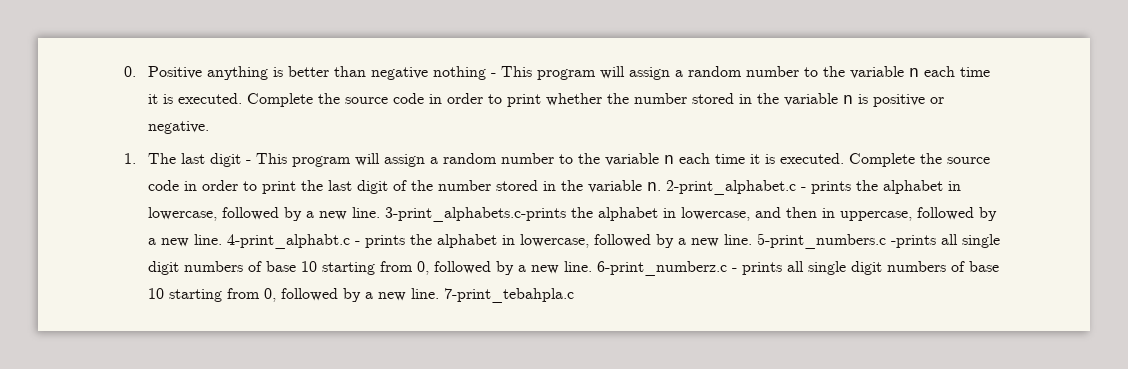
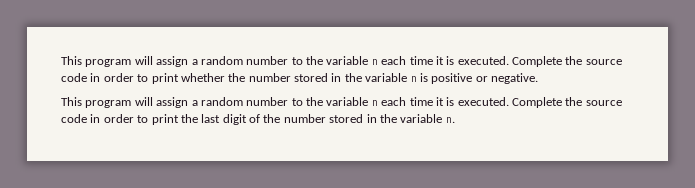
[124,66,496,80] 0. Positive anything is better than negative nothing - -> (61, 60) none
[124,153,251,167] 1. The last digit - -> (538, 78) none
[665,180,961,195] [147,207,997,222] [147,233,1000,249] [147,261,999,276] [147,288,574,303] 2-print_alphabet.c - prints the alphabet in lowercase, followed by a new line. 3-print_alphabets.c-prints the alphabet in lowercase, and then in uppercase, followed by a new line. 4-print_alphabt.c - prints the alphabet in lowercase, followed by a new line. 5-print_numbers.c -prints all single digit numbers of base 10 starting from 0, followed by a new line. 6-print_numberz.c - prints all single digit numbers of base 10 starting from 0, followed by a new line. 7-print_tebahpla.c -> (455, 120) none

